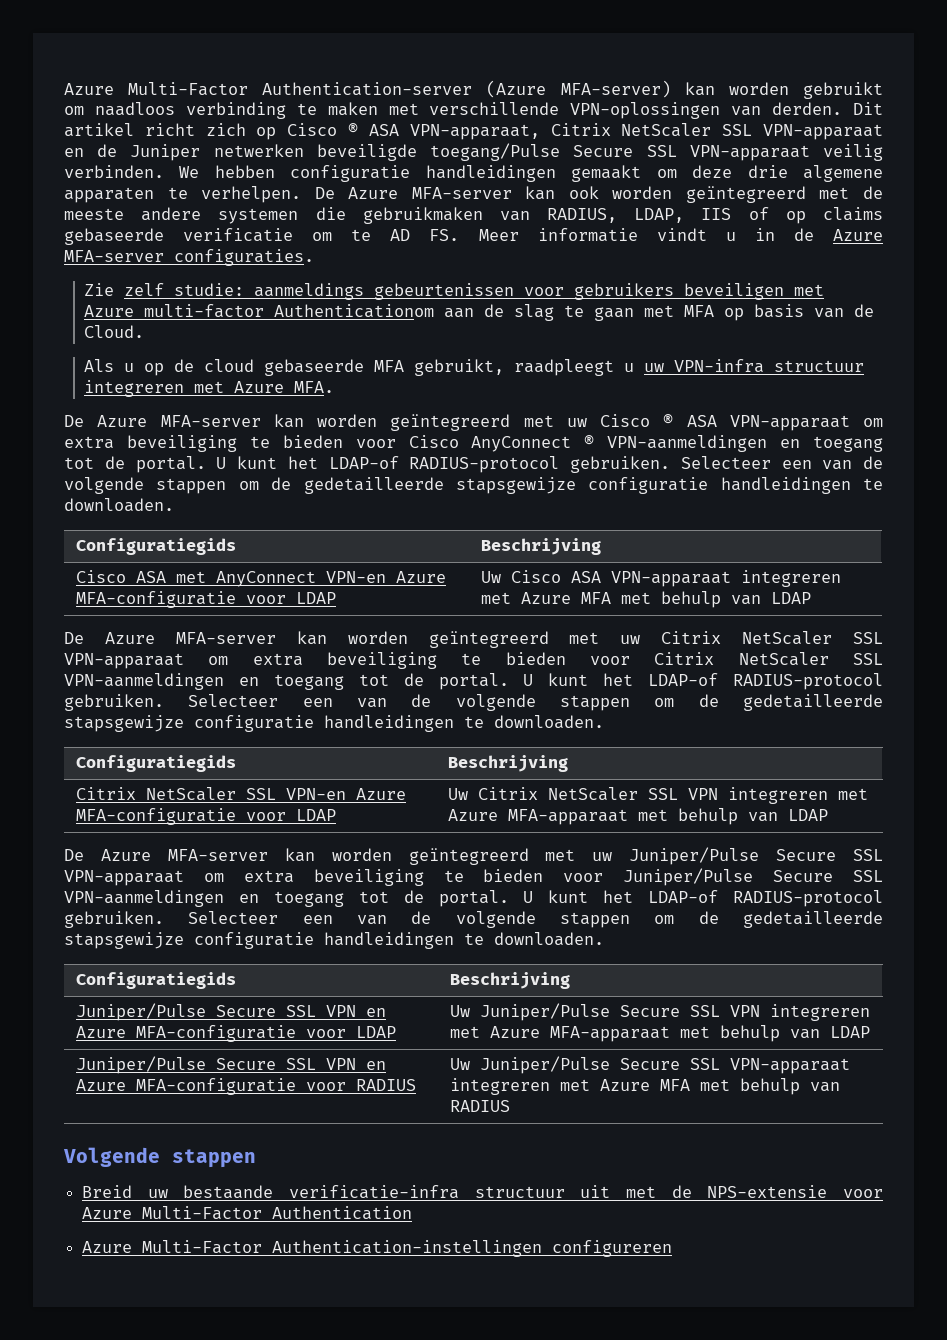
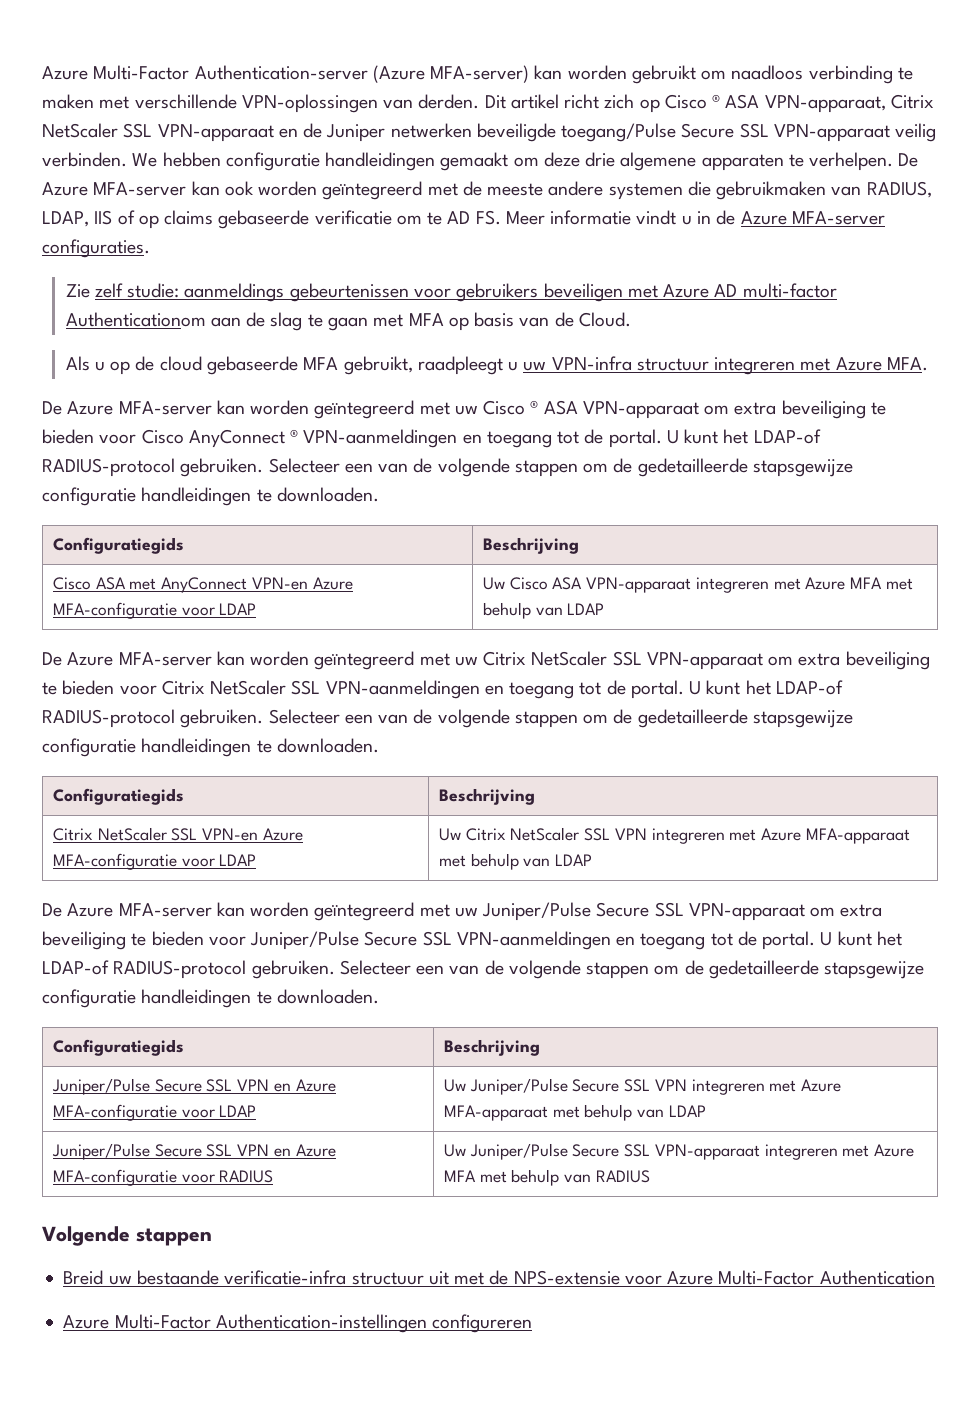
(135, 311) none -> [714,284,738,297] AD

